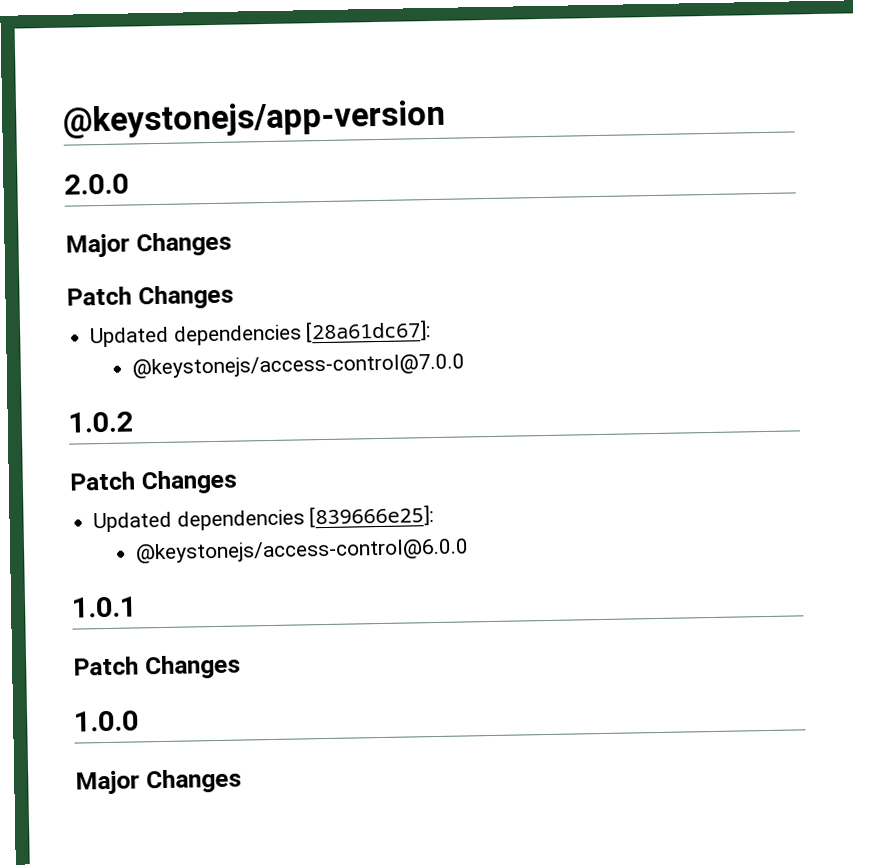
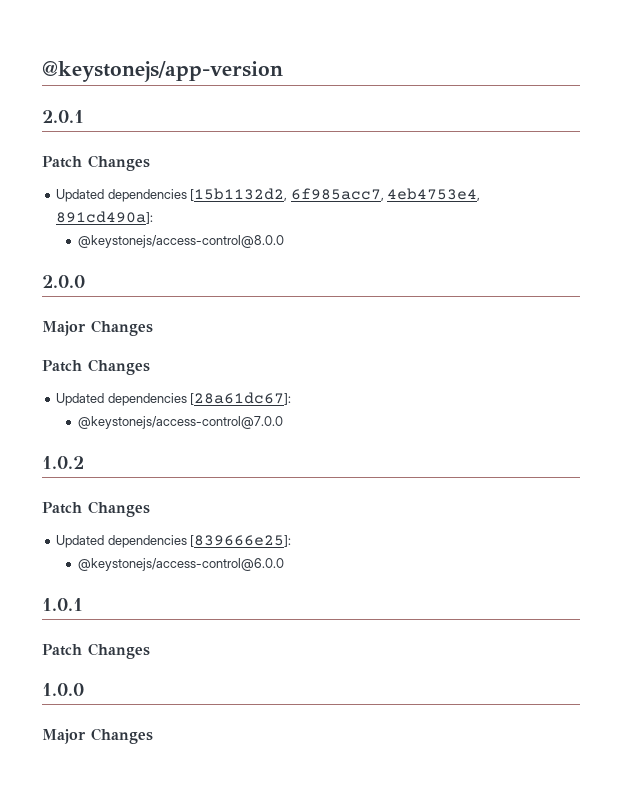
(446, 119) none -> [42,110,84,123] [42,155,150,171] [56,188,481,202] [56,211,154,224] [78,235,285,248] // 2.0.1 // Patch Changes // Updated dependencies [15b1132d2, 6f985acc7, 4eb4753e4, 891cd490a]: // @keystonejs/access-control@8.0.0

